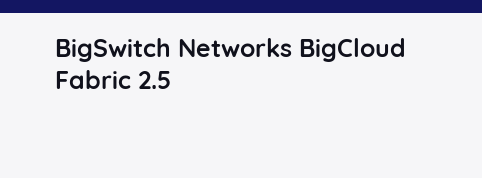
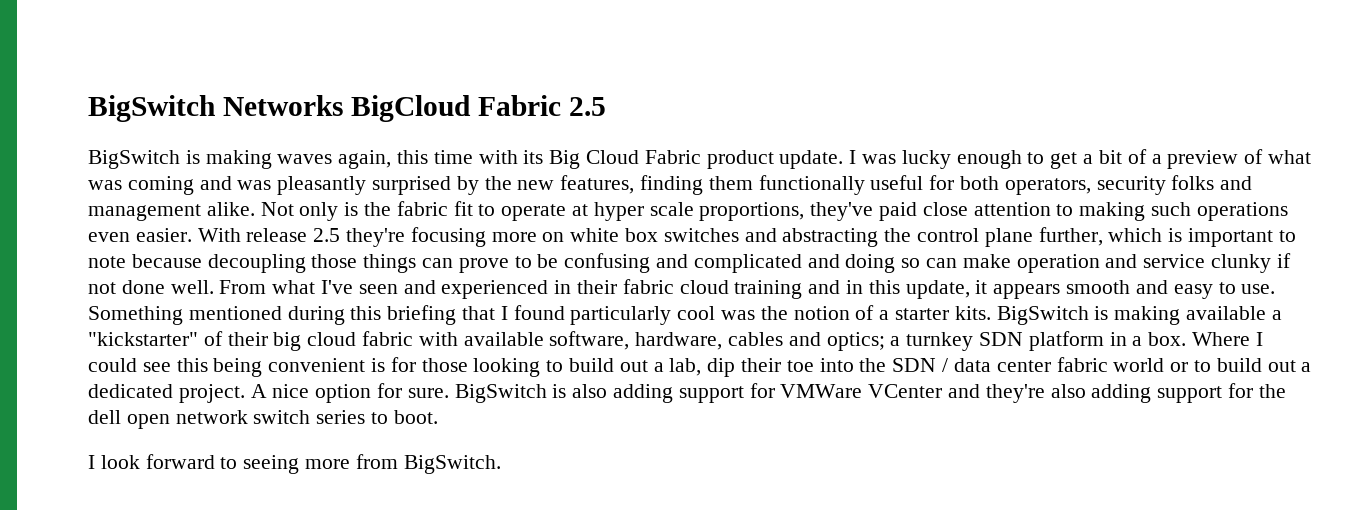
(171, 80) none -> [88,149,1311,169] [88,175,1253,195] [88,201,1288,221] [88,227,1296,247] [88,253,1291,273] [88,279,1276,299] [88,305,1282,325] [88,331,1263,351] [88,357,1312,377] [88,383,1286,403] [88,410,438,429] [88,454,501,474] // BigSwitch is making waves again, this time with its Big Cloud Fabric product update. I was lucky enough to get a bit of a preview of what was coming and was pleasantly surprised by the new features, finding them functionally useful for both operators, security folks and management alike. Not only is the fabric fit to operate at hyper scale proportions, they've paid close attention to making such operations even easier. With release 2.5 they're focusing more on white box switches and abstracting the control plane further, which is important to note because decoupling those things can prove to be confusing and complicated and doing so can make operation and service clunky if not done well. From what I've seen and experienced in their fabric cloud training and in this update, it appears smooth and easy to use. Something mentioned during this briefing that I found particularly cool was the notion of a starter kits. BigSwitch is making available a "kickstarter" of their big cloud fabric with available software, hardware, cables and optics; a turnkey SDN platform in a box. Where I could see this being convenient is for those looking to build out a lab, dip their toe into the SDN / data center fabric world or to build out a dedicated project. A nice option for sure. BigSwitch is also adding support for VMWare VCenter and they're also adding support for the dell open network switch series to boot. // I look forward to seeing more from BigSwitch.

